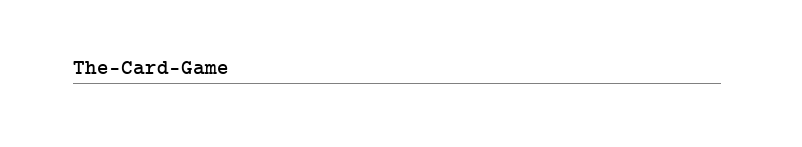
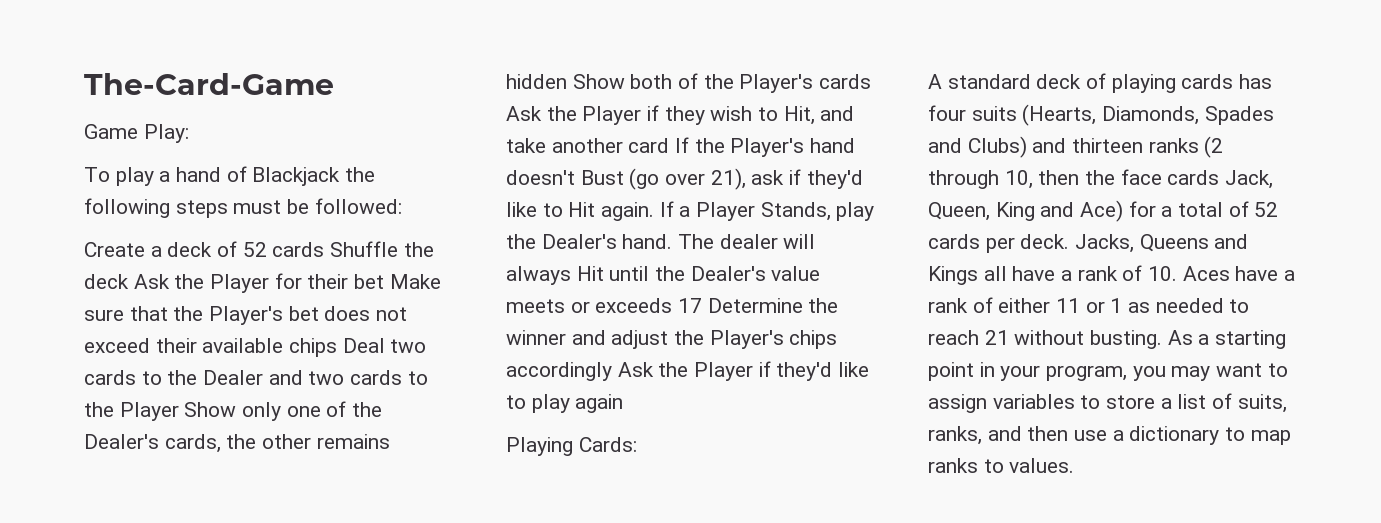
(229, 68) none -> [84,124,189,143] [84,166,376,186] [84,198,402,218] [84,241,434,257] [84,273,441,293] [84,306,408,325] [84,338,427,357] [84,370,428,385] [84,401,383,421] [84,434,390,453] [506,73,872,93] [506,105,855,125] [506,137,856,157] [506,168,863,190] [506,201,875,221] [506,234,816,249] [506,266,821,285] [506,298,839,313] [506,330,838,349] [506,361,870,381] [506,394,624,413] [506,437,637,456] [928,73,1273,93] [928,104,1274,126] [928,136,1224,158] [928,169,1274,189] [928,200,1279,222] [928,234,1249,253] [928,265,1296,285] [928,297,1250,313] [928,330,1287,349] [928,362,1288,381] [928,393,1287,413] [928,426,1291,445] [928,458,1075,473] // Game Play: // To play a hand of Blackjack the following steps must be followed: // Create a deck of 52 cards Shuffle the deck Ask the Player for their bet Make sure that the Player's bet does not exceed their available chips Deal two cards to the Dealer and two cards to the Player Show only one of the Dealer's cards, the other remains hidden Show both of the Player's cards Ask the Player if they wish to Hit, and take another card If the Player's hand doesn't Bust (go over 21), ask if they'd like to Hit again. If a Player Stands, play the Dealer's hand. The dealer will always Hit until the Dealer's value meets or exceeds 17 Determine the winner and adjust the Player's chips accordingly Ask the Player if they'd like to play again // Playing Cards: // A standard deck of playing cards has four suits (Hearts, Diamonds, Spades and Clubs) and thirteen ranks (2 through 10, then the face cards Jack, Queen, King and Ace) for a total of 52 cards per deck. Jacks, Queens and Kings all have a rank of 10. Aces have a rank of either 11 or 1 as needed to reach 21 without busting. As a starting point in your program, you may want to assign variables to store a list of suits, ranks, and then use a dictionary to map ranks to values.

